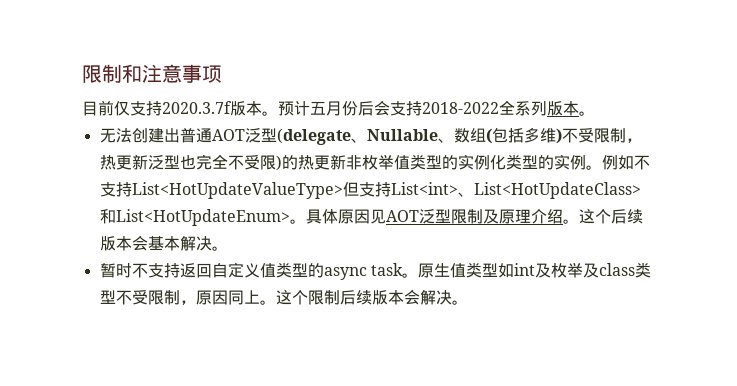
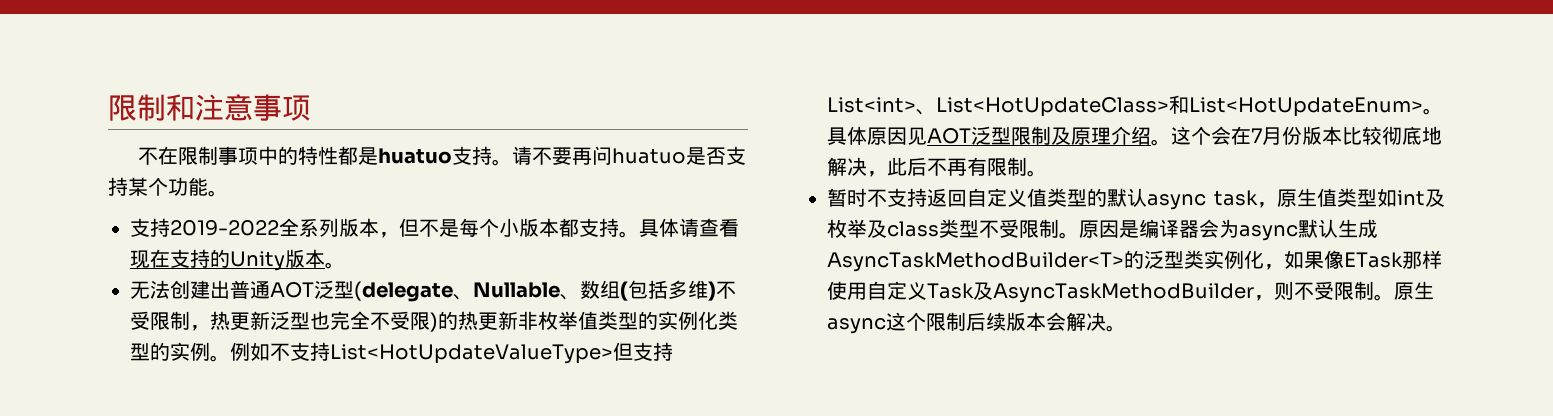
[82,100,547,116] 目前仅支持2020.3.7f版本。预计五月份后会支持2018-2022全系列 -> [138,146,747,166] [108,177,228,197] [130,218,739,238] [130,249,285,271] 不在限制事项中的特性都是huatuo支持。请不要再问huatuo是否支持某个功能。 // 支持2019-2022全系列版本，但不是每个小版本都支持。具体请查看现在支持的Unity
[610,209,643,224] [99,235,212,251] 后续版本会基本解决 -> [1211,126,1442,145] [827,157,1027,177] 会在7月份版本比较彻底地解决，此后不再有限制
(324, 270) none -> [1107,188,1147,207] 默认
[401,273,418,278] 。 -> [1257,202,1277,208] ，
[179,290,276,305] ，原因同上。 -> [1059,219,1378,241] [827,250,1442,272] [827,281,1434,303] [827,317,886,334] 。原因是编译器会为async默认生成AsyncTaskMethodBuilder<T>的泛型类实例化，如果像ETask那样使用自定义Task及AsyncTaskMethodBuilder，则不受限制。原生async

